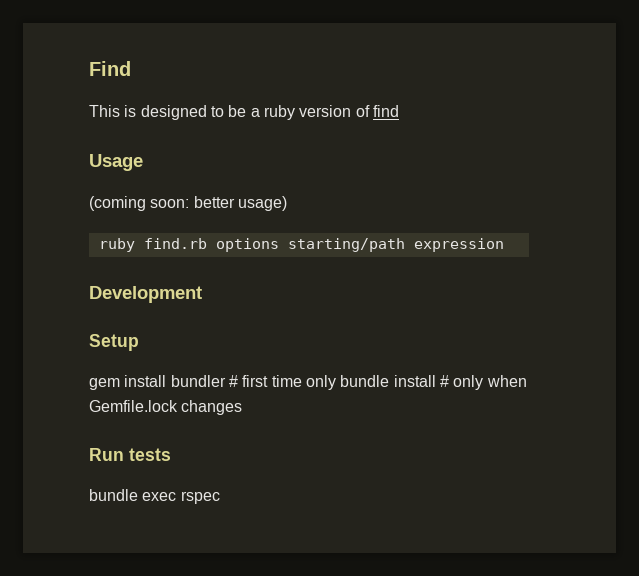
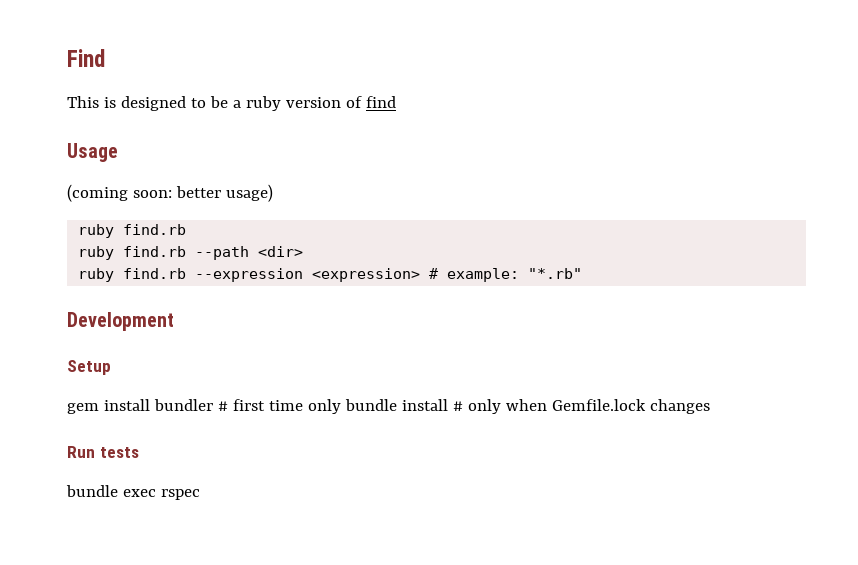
[215,238,504,252] options starting/path expression -> [78,246,304,260] [78,268,583,282] // ruby find.rb --path <dir> // ruby find.rb --expression <expression> # example: "*.rb"

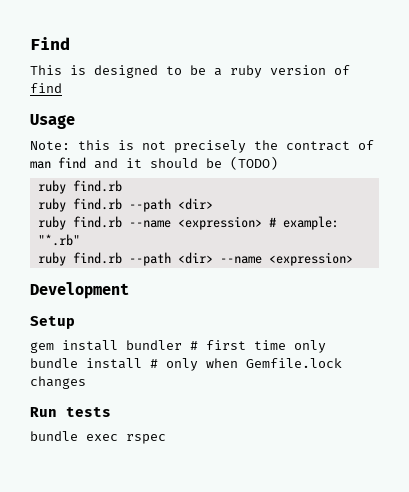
[67,184,273,202] (coming soon: better usage) -> [30,140,374,153] [30,156,278,170] Note: this is not precisely the contract of man find and it should be (TODO)
[195,268,304,282] --expression -> [128,220,171,228] --name
(583, 273) none -> [37,252,353,266] // ruby find.rb --path <dir> --name <expression>

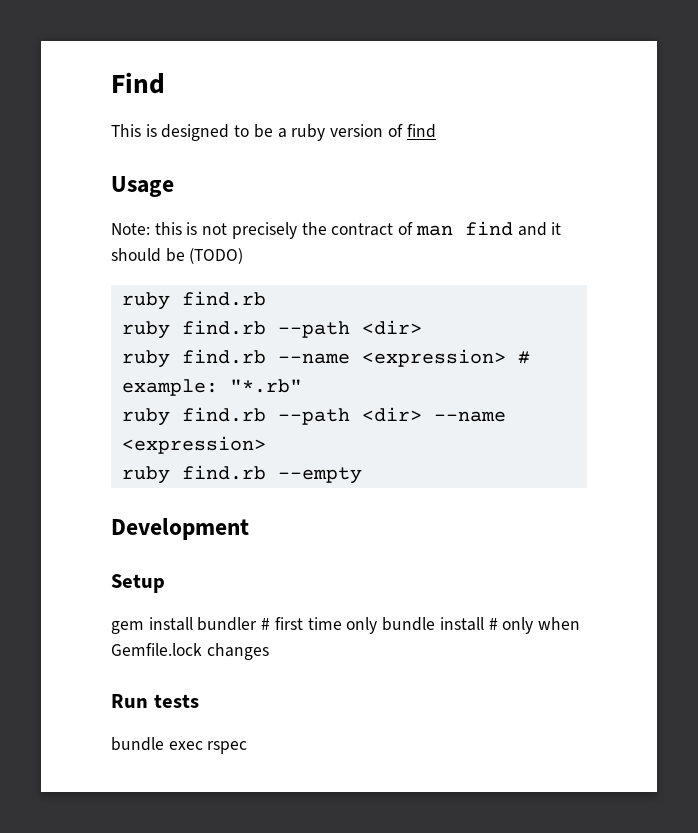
(353, 259) none -> [121,465,362,484] // ruby find.rb --empty

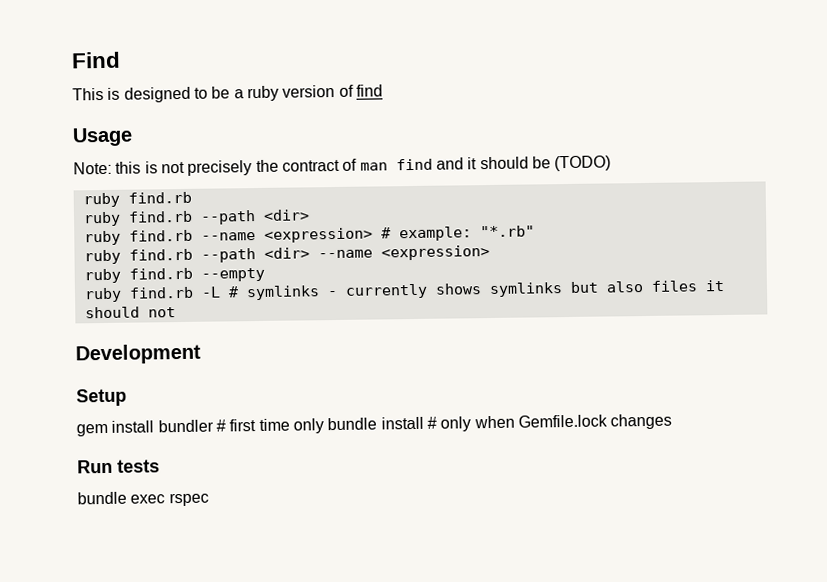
(362, 475) none -> [83,279,725,303] [84,306,176,319] // ruby find.rb -L # symlinks - currently shows symlinks but also files it should not

